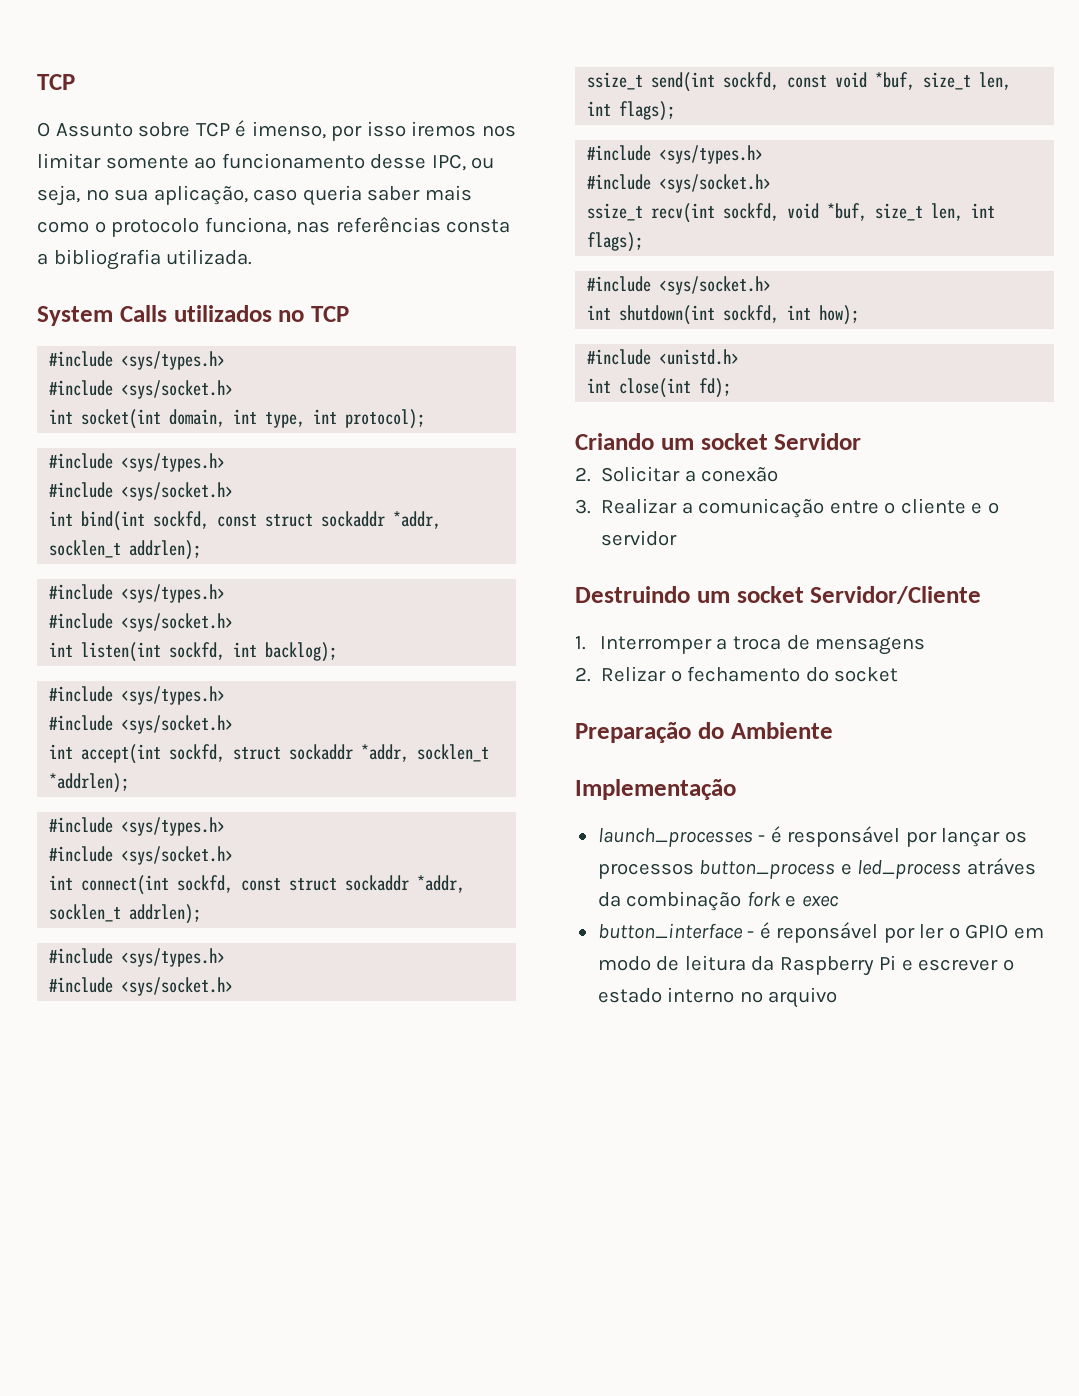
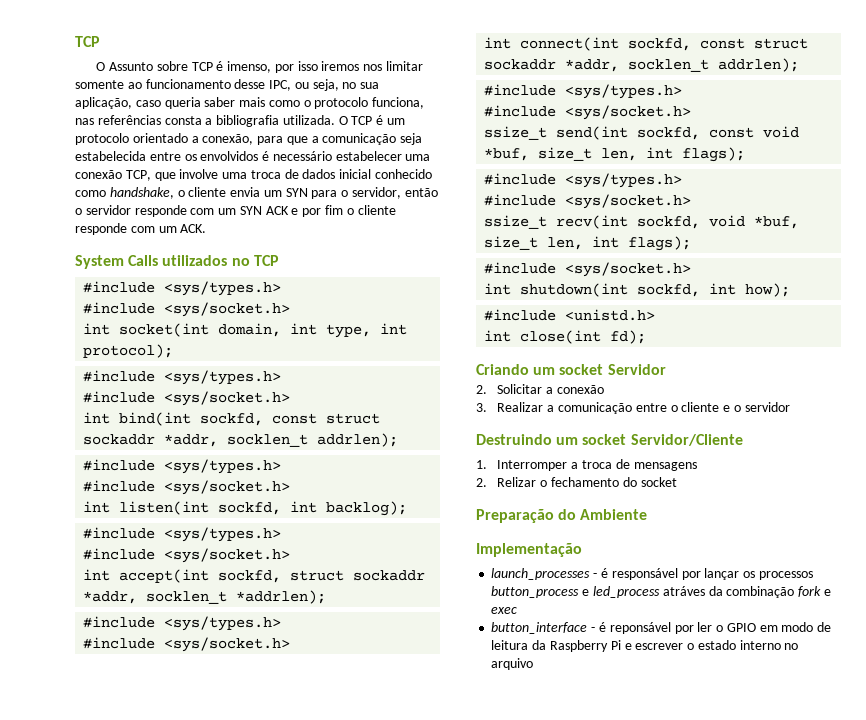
(253, 257) none -> [338,115,406,125] [75,133,423,145] [75,151,431,161] [75,169,433,181] [75,187,438,199] [75,205,396,217] [75,223,207,235] O TCP é um protocolo orientado a conexão, para que a comunicação seja estabelecida entre os envolvidos é necessário estabelecer uma conexão TCP, que involve uma troca de dados inicial conhecido como handshake, o cliente envia um SYN para o servidor, então o servidor responde com um SYN ACK e por fim o cliente responde com um ACK.

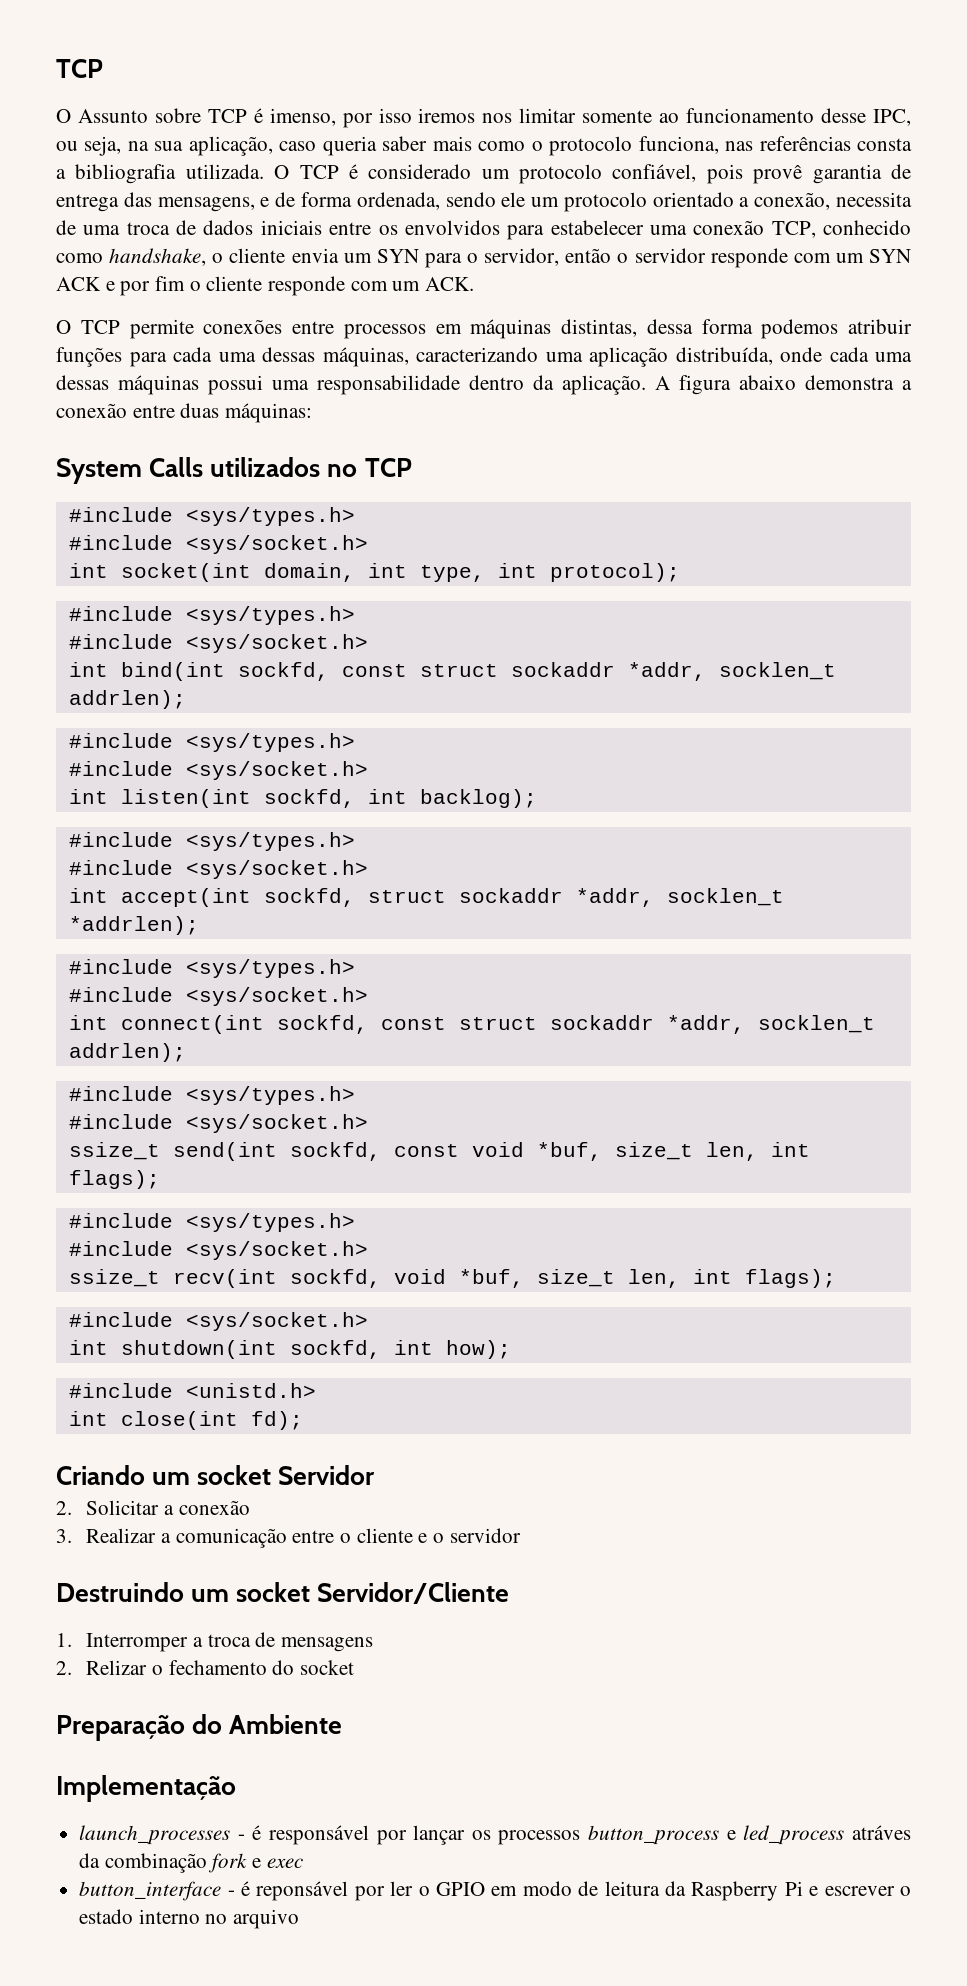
[342,82,357,89] no -> [127,141,149,151] na
(384, 120) none -> [368,164,911,184] [56,192,526,212] considerado um protocolo confiável, pois provê garantia de entrega das mensagens, e de forma ordenada, sendo ele
[257,133,423,145] [75,151,146,161] para que a comunicação seja estabelecida -> [836,192,913,207] [56,220,322,235] necessita de uma troca de dados iniciais
[262,151,332,161] é necessário -> [507,225,545,240] para
[154,169,372,181] que involve uma troca de dados inicial -> (816, 229) none
(207, 228) none -> [56,319,912,339] [56,347,912,367] [56,375,912,395] [56,403,313,423] // O TCP permite conexões entre processos em máquinas distintas, dessa forma podemos atribuir funções para cada uma dessas máquinas, caracterizando uma aplicação distribuída, onde cada uma dessas máquinas possui uma responsabilidade dentro da aplicação. A figura abaixo demonstra a conexão entre duas máquinas:

